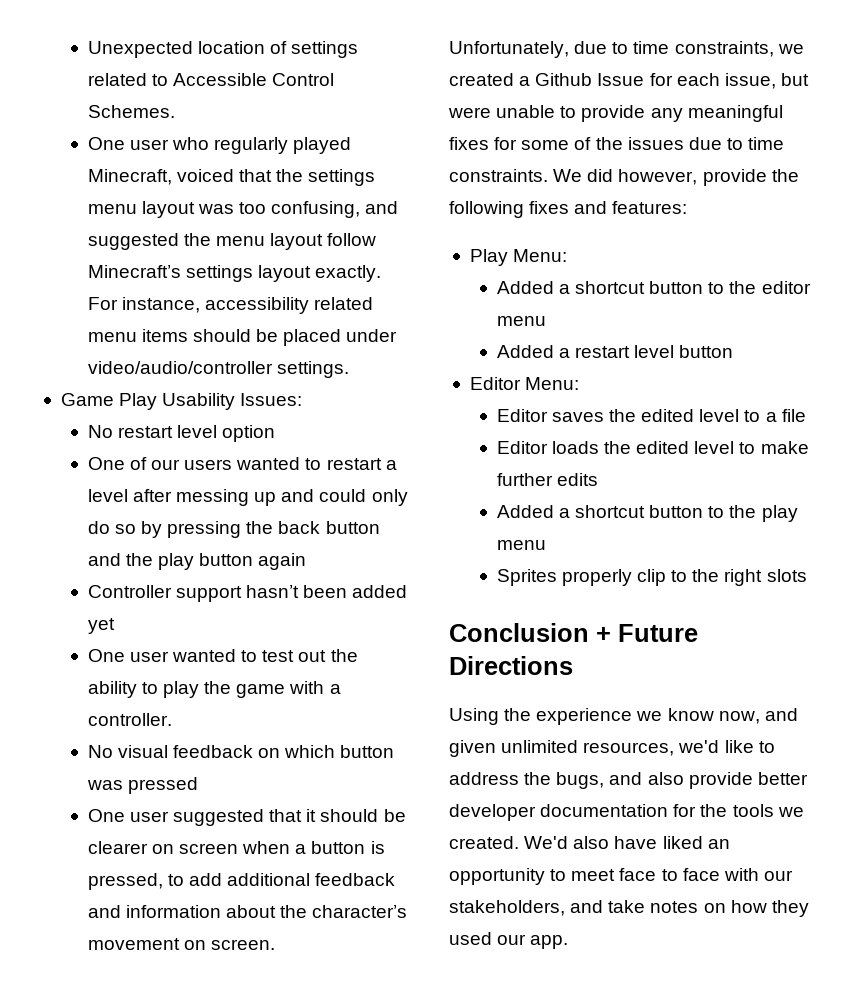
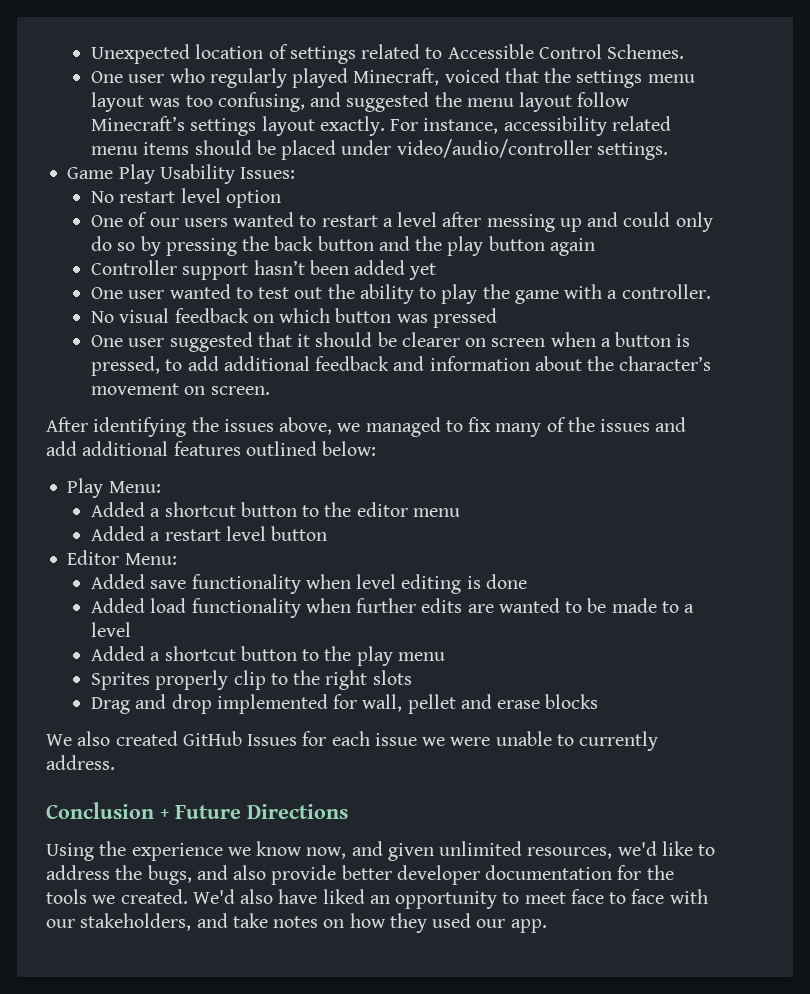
[449,41,804,58] [449,73,809,89] [448,105,783,122] [449,137,785,150] [449,169,799,186] [449,201,688,218] Unfortunately, due to time constraints, we created a Github Issue for each issue, but were unable to provide any meaningful fixes for some of the issues due to time constraints. We did however, provide the following fixes and features: -> [46,417,687,437] [46,441,377,456] After identifying the issues above, we managed to fix many of the issues and add additional features outlined below:
[496,409,806,422] [496,441,809,454] [496,473,598,486] Editor saves the edited level to a file // Editor loads the edited level to make further edits -> [90,574,527,594] [90,598,695,618] [90,622,131,637] Added save functionality when level editing is done // Added load functionality when further edits are wanted to be made to a level
(807, 575) none -> [90,694,599,714] [46,731,659,751] [46,755,115,770] // Drag and drop implemented for wall, pellet and erase blocks // We also created GitHub Issues for each issue we were unable to currently address.

